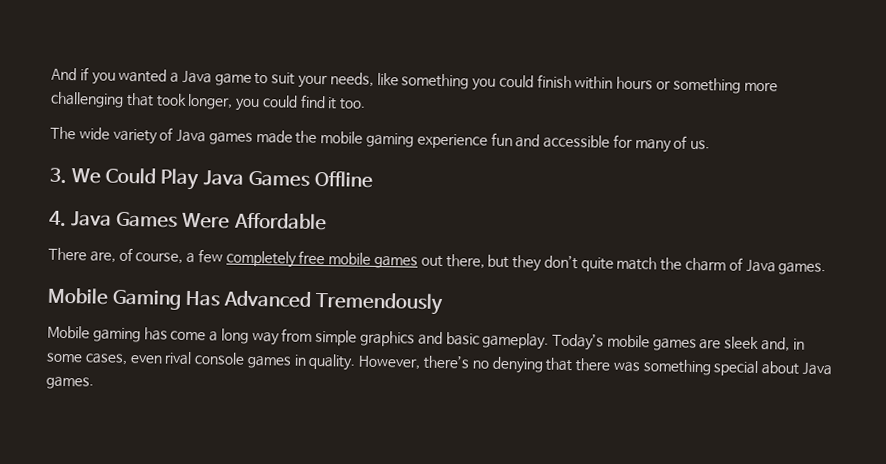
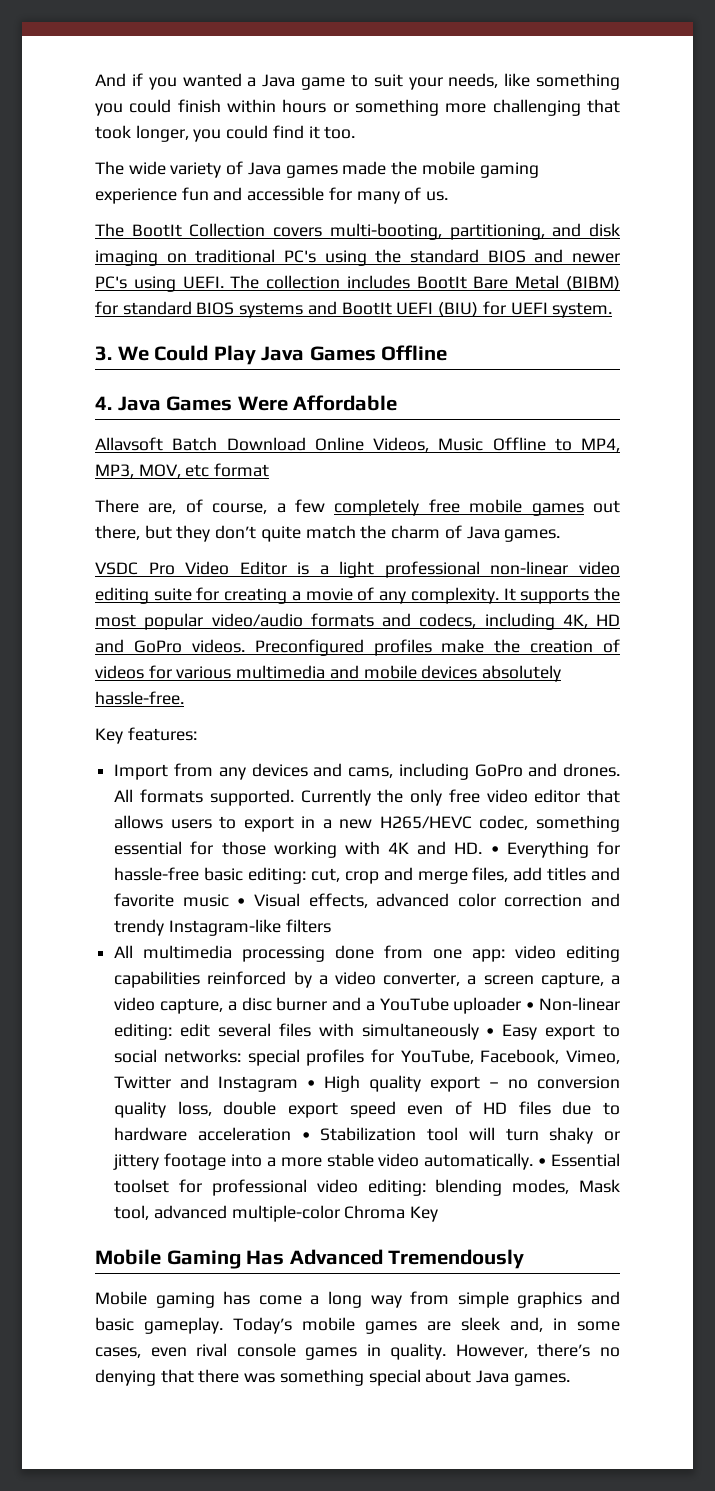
(711, 144) none -> [95,223,620,240] [95,249,620,266] [95,275,620,292] [95,301,613,318] // The BootIt Collection covers multi-booting, partitioning, and disk imaging on traditional PC's using the standard BIOS and newer PC's using UEFI. The collection includes BootIt Bare Metal (BIBM) for standard BIOS systems and BootIt UEFI (BIU) for UEFI system.
(327, 221) none -> [95,437,620,452] [95,463,270,478] // Allavsoft Batch Download Online Videos, Music Offline to MP4, MP3, MOV, etc format
(827, 269) none -> [95,561,620,578] [95,587,621,604] [95,613,620,630] [95,639,620,656] [95,665,562,682] [95,691,184,705] [95,727,197,744] [114,763,620,780] [114,789,620,806] [114,815,620,832] [114,841,621,858] [114,867,620,884] [114,893,620,908] [114,919,331,936] [114,945,620,962] [114,971,621,988] [114,997,620,1014] [114,1023,620,1040] [114,1049,621,1066] [114,1075,620,1092] [114,1101,620,1118] [114,1127,620,1144] [113,1153,620,1170] [114,1179,620,1196] [114,1205,439,1222] // VSDC Pro Video Editor is a light professional non-linear video editing suite for creating a movie of any complexity. It supports the most popular video/audio formats and codecs, including 4K, HD and GoPro videos. Preconfigured profiles make the creation of videos for various multimedia and mobile devices absolutely hassle-free. // Key features: // Import from any devices and cams, including GoPro and drones. All formats supported. Сurrently the only free video editor that allows users to export in a new H265/HEVC codec, something essential for those working with 4K and HD. • Everything for hassle-free basic editing: cut, crop and merge files, add titles and favorite music • Visual effects, advanced color correction and trendy Instagram-like filters // All multimedia processing done from one app: video editing capabilities reinforced by a video converter, a screen capture, a video capture, a disc burner and a YouTube uploader • Non-linear editing: edit several files with simultaneously • Easy export to social networks: special profiles for YouTube, Facebook, Vimeo, Twitter and Instagram • High quality export – no conversion quality loss, double export speed even of HD files due to hardware acceleration • Stabilization tool will turn shaky or jittery footage into a more stable video automatically. • Essential toolset for professional video editing: blending modes, Mask tool, advanced multiple-color Chroma Key

